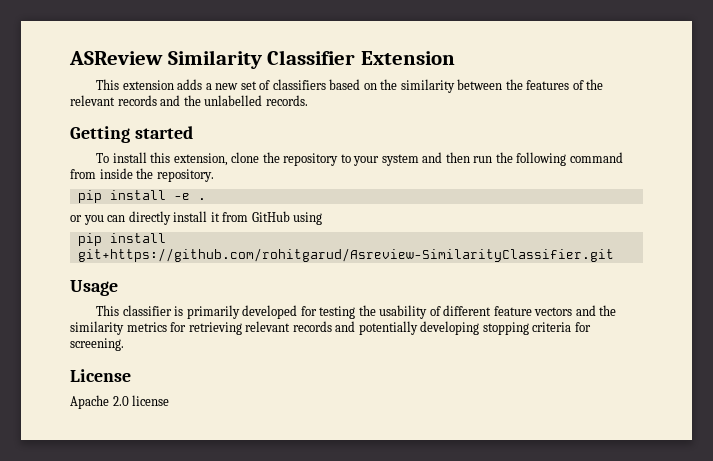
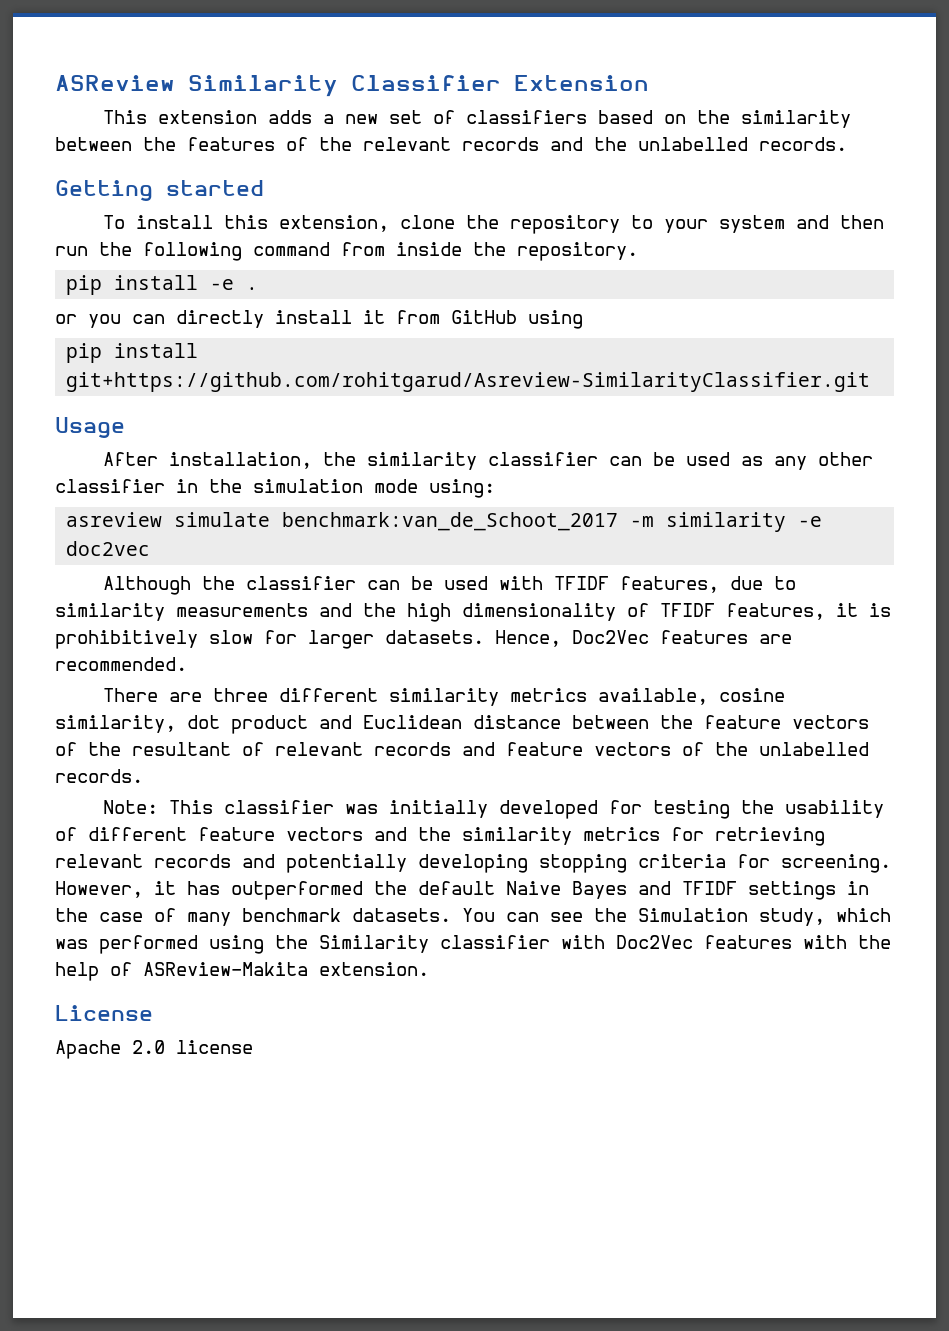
[96,305,240,319] This classifier is primarily -> [102,452,873,470] [55,479,495,498] [66,512,823,532] [66,541,151,556] [102,576,796,595] [55,603,891,622] [55,630,792,649] [55,657,187,671] [102,688,785,706] [55,715,869,734] [55,742,869,756] [55,769,143,783] [102,800,488,818] After installation, the similarity classifier can be used as any other classifier in the simulation mode using: // asreview simulate benchmark:van_de_Schoot_2017 -m similarity -e doc2vec // Although the classifier can be used with TFIDF features, due to similarity measurements and the high dimensionality of TFIDF features, it is prohibitively slow for larger datasets. Hence, Doc2Vec features are recommended. // There are three different similarity metrics available, cosine similarity, dot product and Euclidean distance between the feature vectors of the resultant of relevant records and feature vectors of the unlabelled records. // Note: This classifier was initially
(124, 344) none -> [55,881,869,900] [55,908,891,926] [55,935,891,954] [55,962,429,981] However, it has outperformed the default Naive Bayes and TFIDF settings in the case of many benchmark datasets. You can see the Simulation study, which was performed using the Similarity classifier with Doc2Vec features with the help of ASReview-Makita extension.

